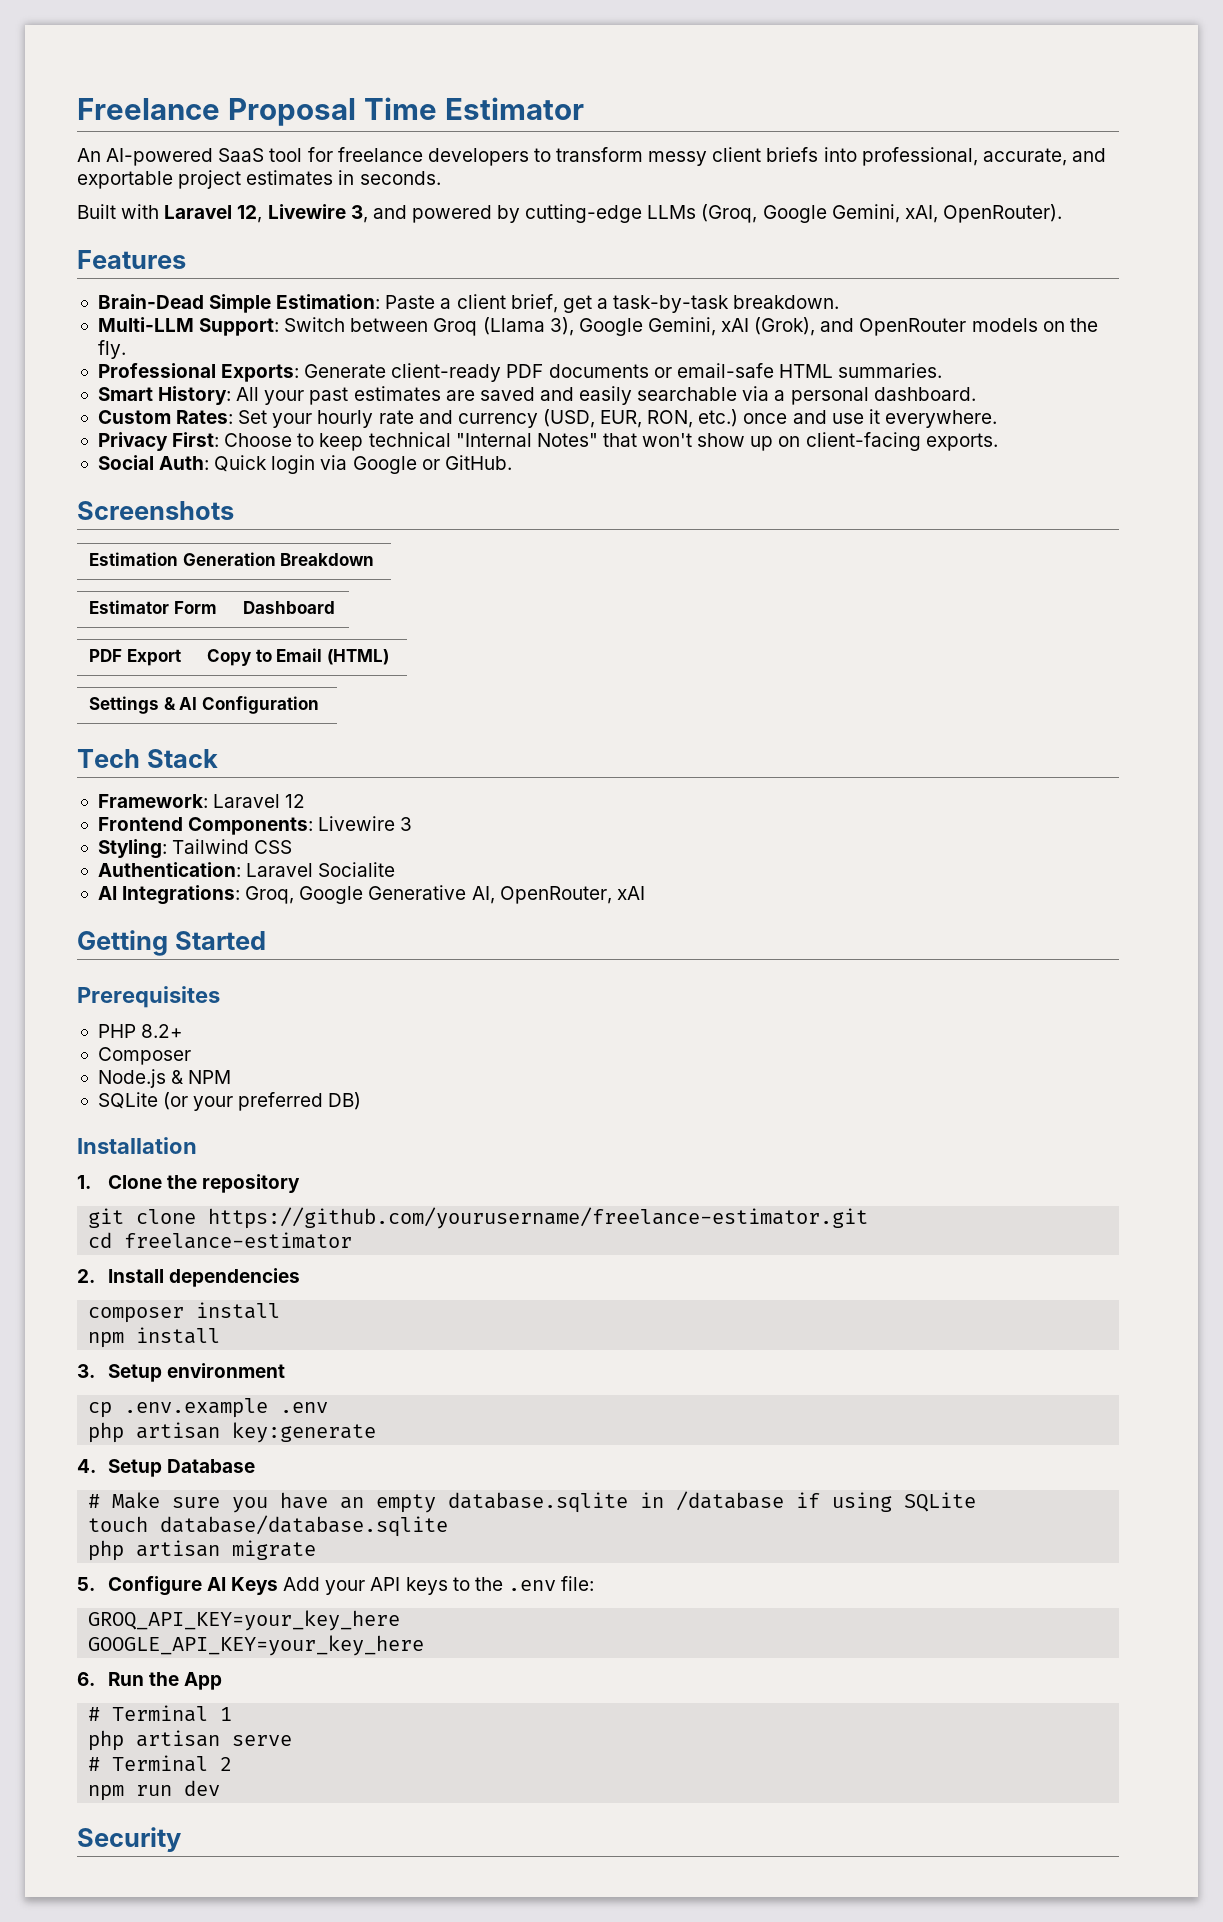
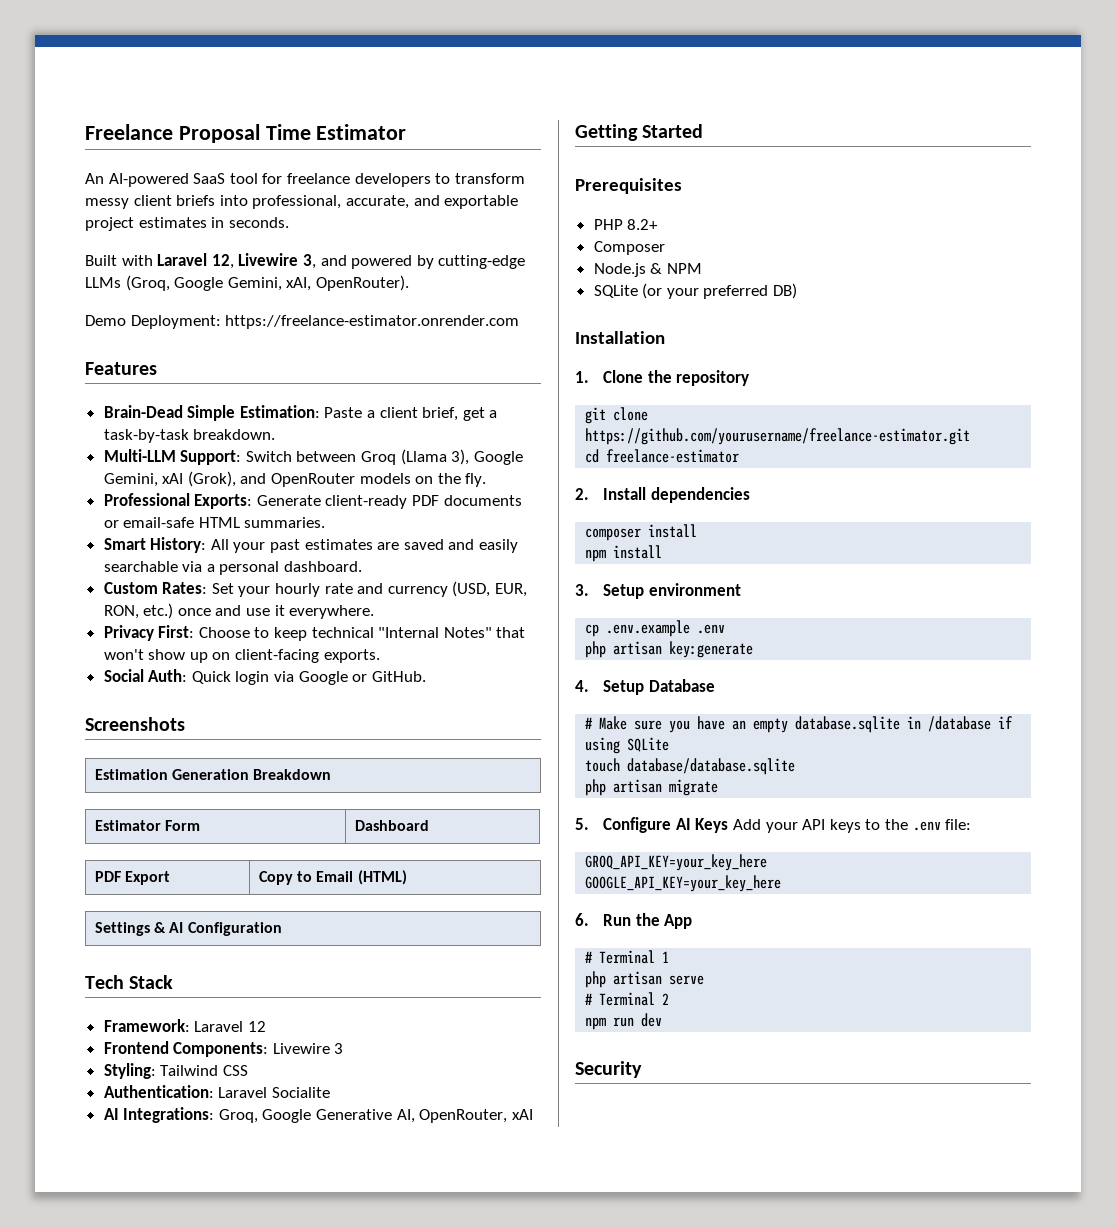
(1062, 213) none -> [85,315,520,329] // Demo Deployment: https://freelance-estimator.onrender.com

